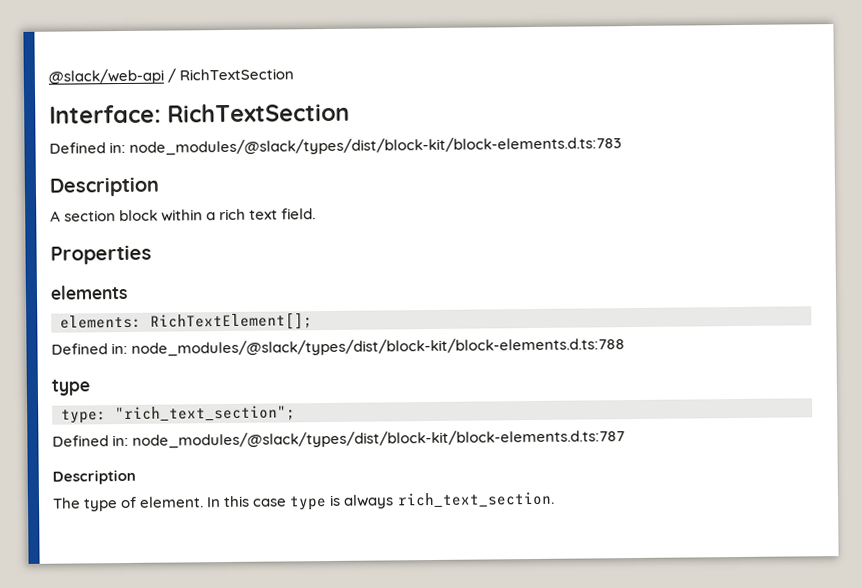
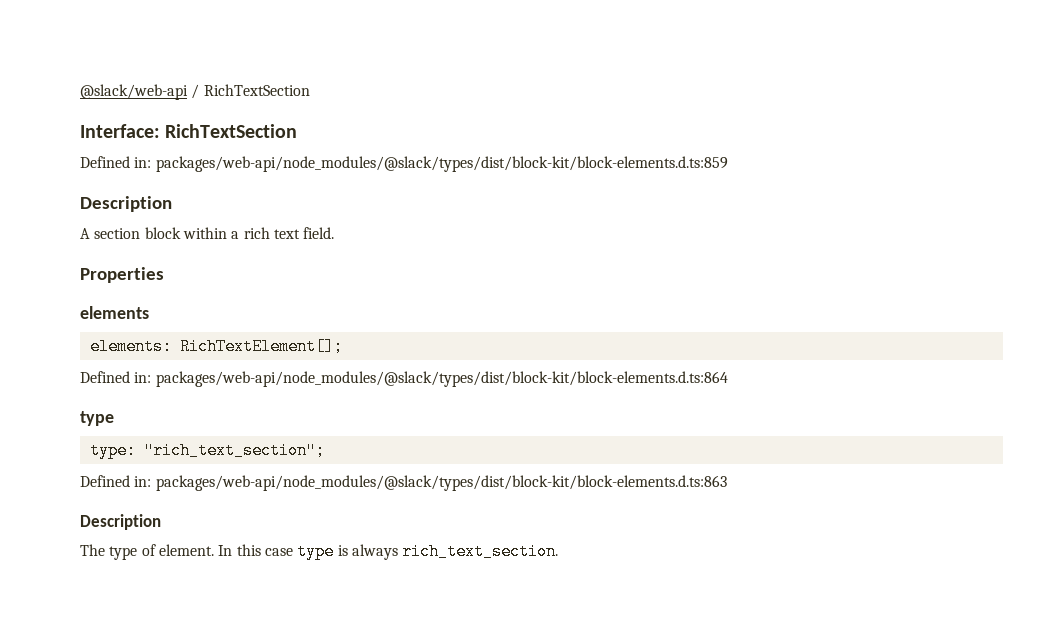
[129,136,623,156] node_modules/@slack/types/dist/block-kit/block-elements.d.ts:783 -> [155,156,728,172] packages/web-api/node_modules/@slack/types/dist/block-kit/block-elements.d.ts:859
[131,337,626,357] node_modules/@slack/types/dist/block-kit/block-elements.d.ts:788 -> [155,371,728,387] packages/web-api/node_modules/@slack/types/dist/block-kit/block-elements.d.ts:864
[132,429,626,449] node_modules/@slack/types/dist/block-kit/block-elements.d.ts:787 -> [155,475,727,491] packages/web-api/node_modules/@slack/types/dist/block-kit/block-elements.d.ts:863

